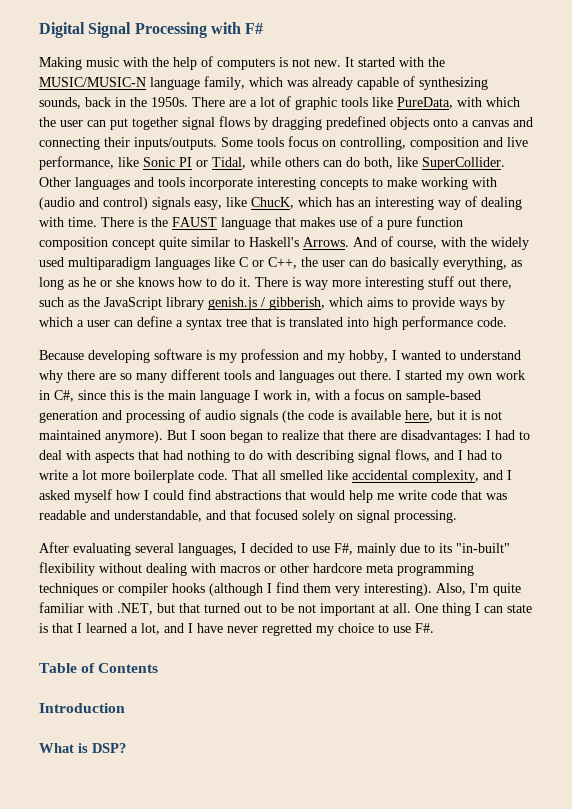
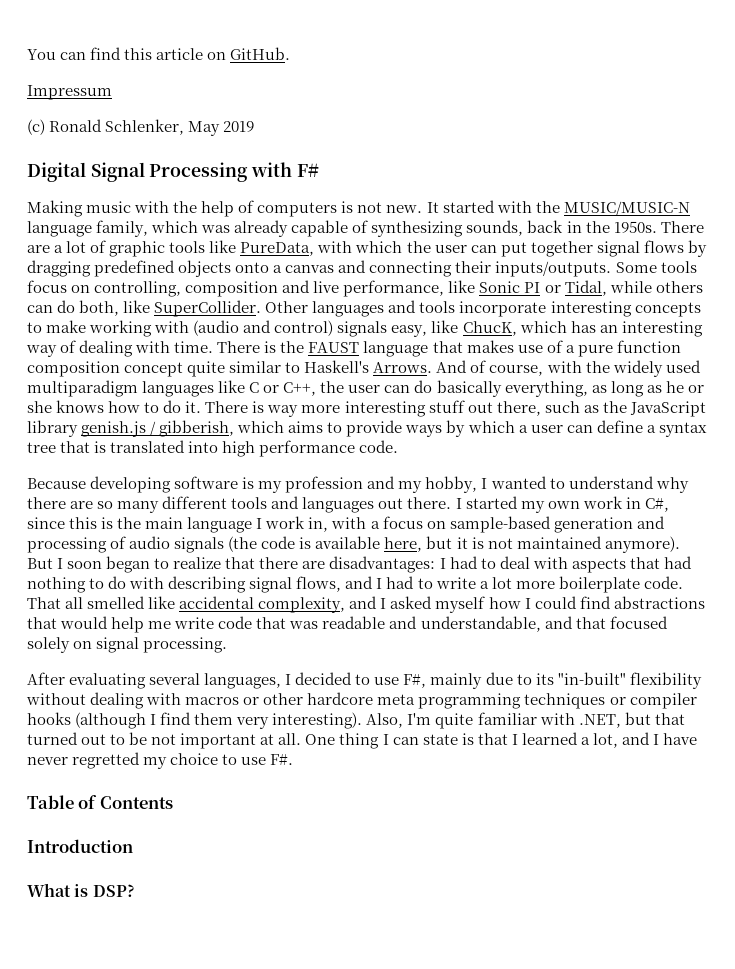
(39, 30) none -> [27,47,291,60] [27,85,112,100] [27,119,255,136] You can find this article on GitHub. // Impressum // (c) Ronald Schlenker, May 2019 //

